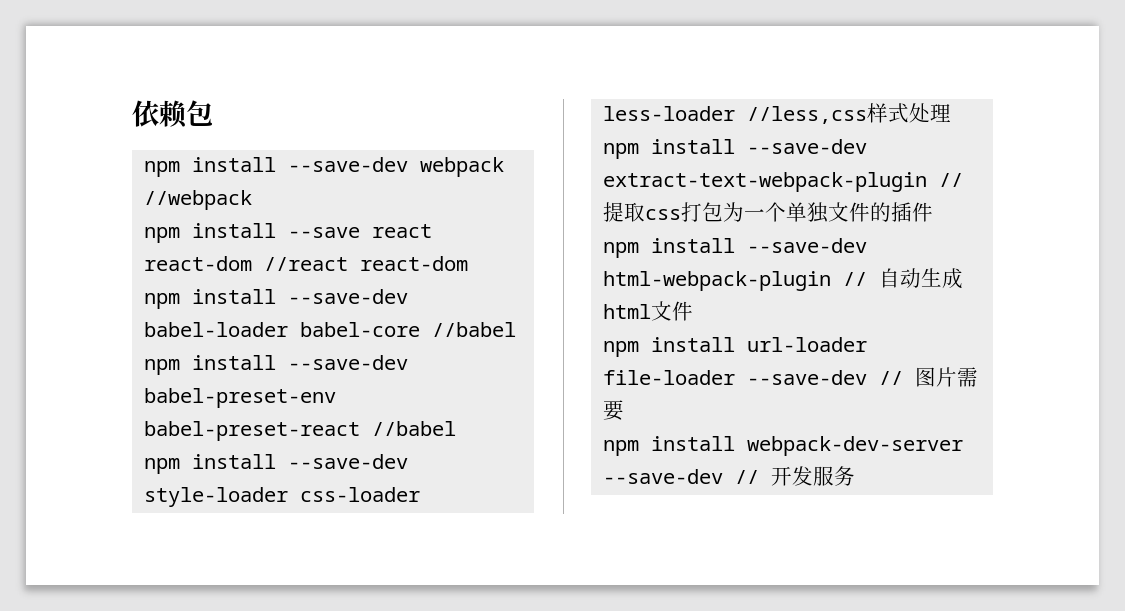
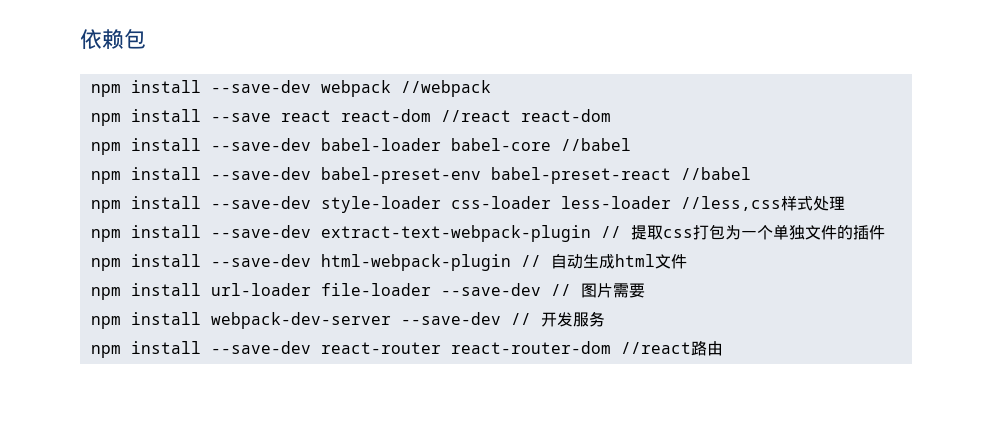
(855, 476) none -> [90,341,723,358] // npm install --save-dev react-router react-router-dom //react路由

